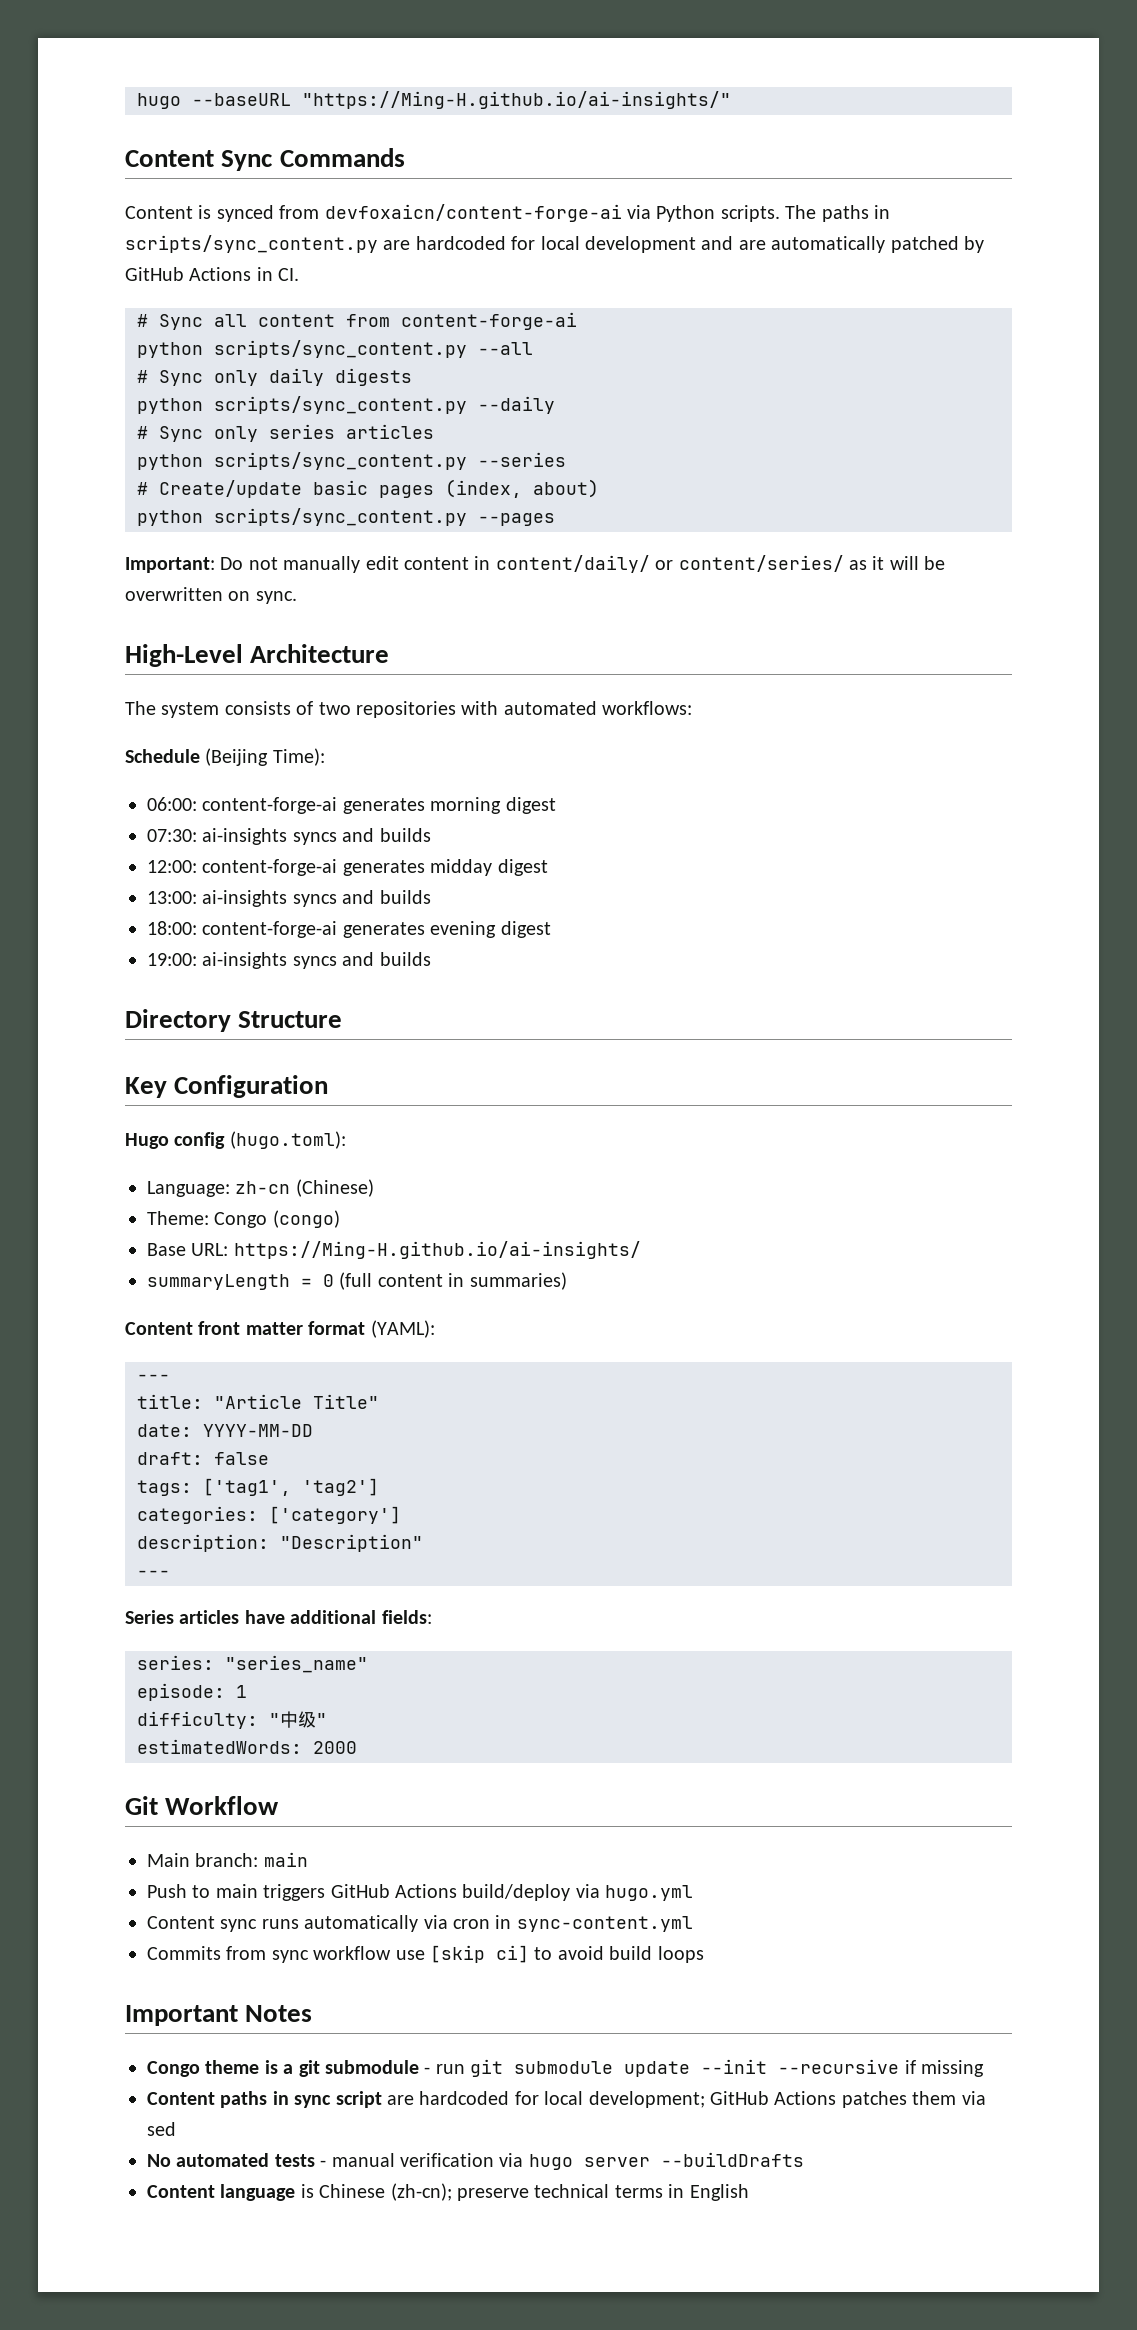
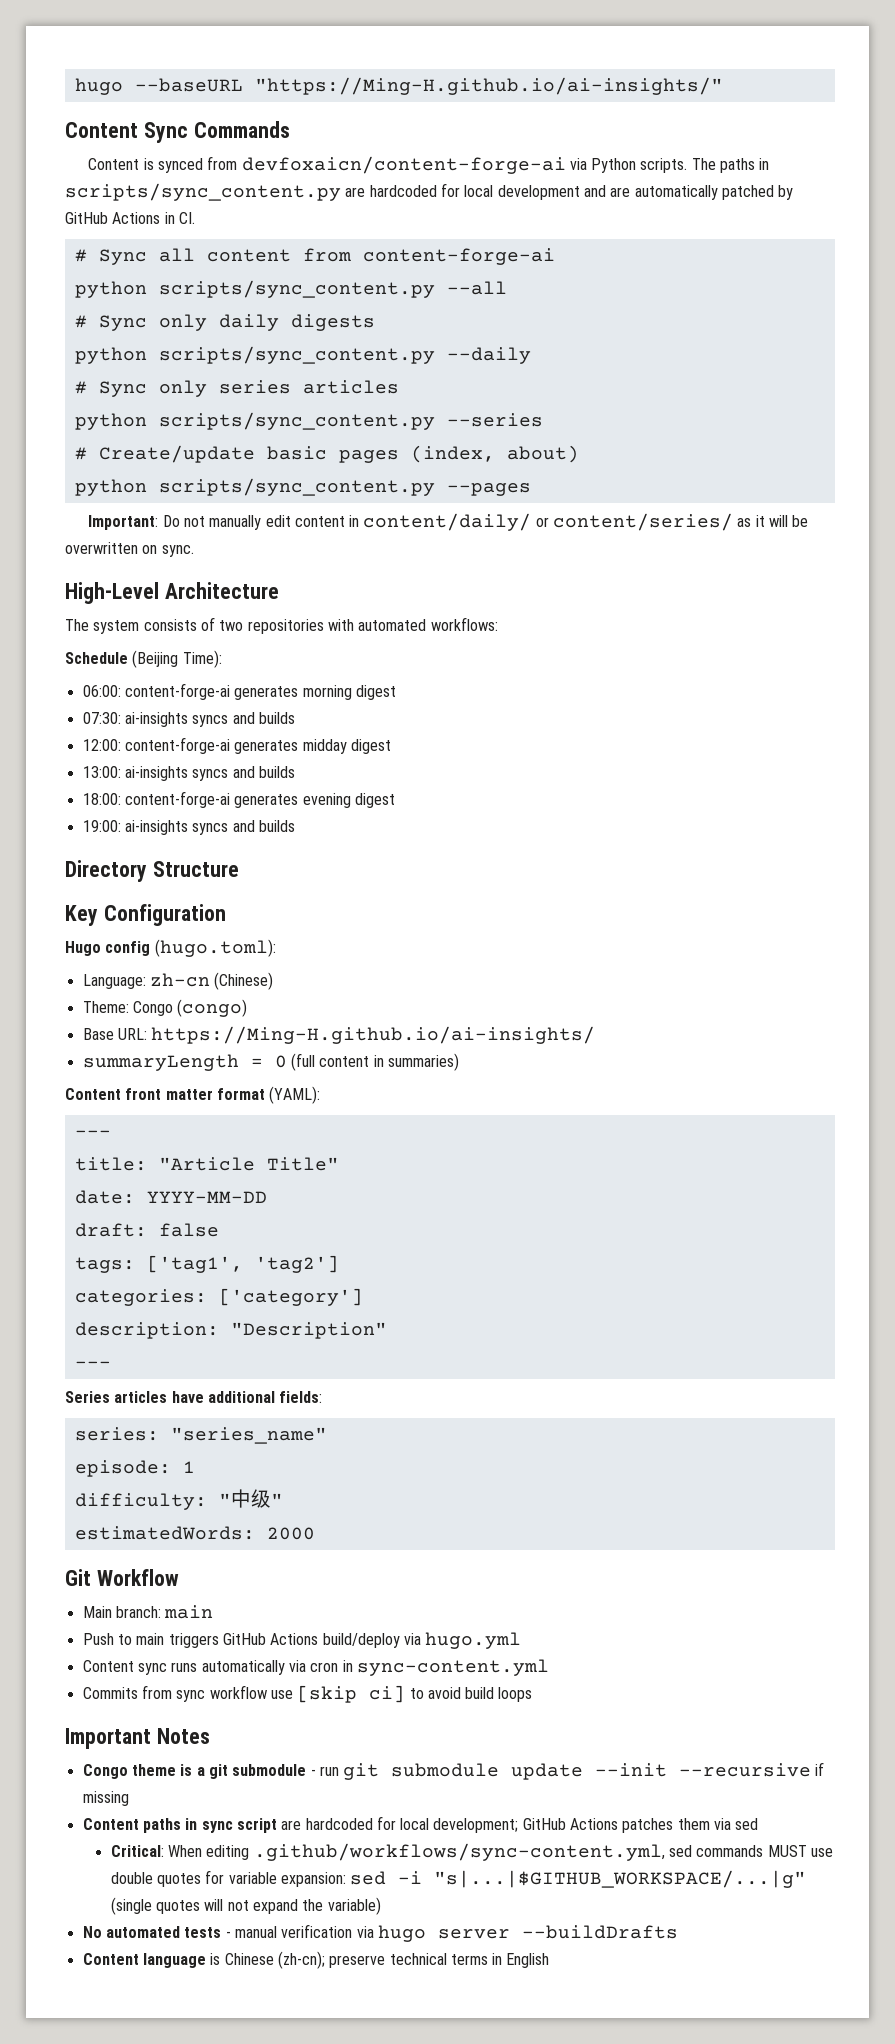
(176, 2129) none -> [110,1843,833,1861] [110,1870,807,1888] [110,1897,381,1915] // Critical: When editing .github/workflows/sync-content.yml, sed commands MUST use double quotes for variable expansion: sed -i "s|...|$GITHUB_WORKSPACE/...|g" (single quotes will not expand the variable)

